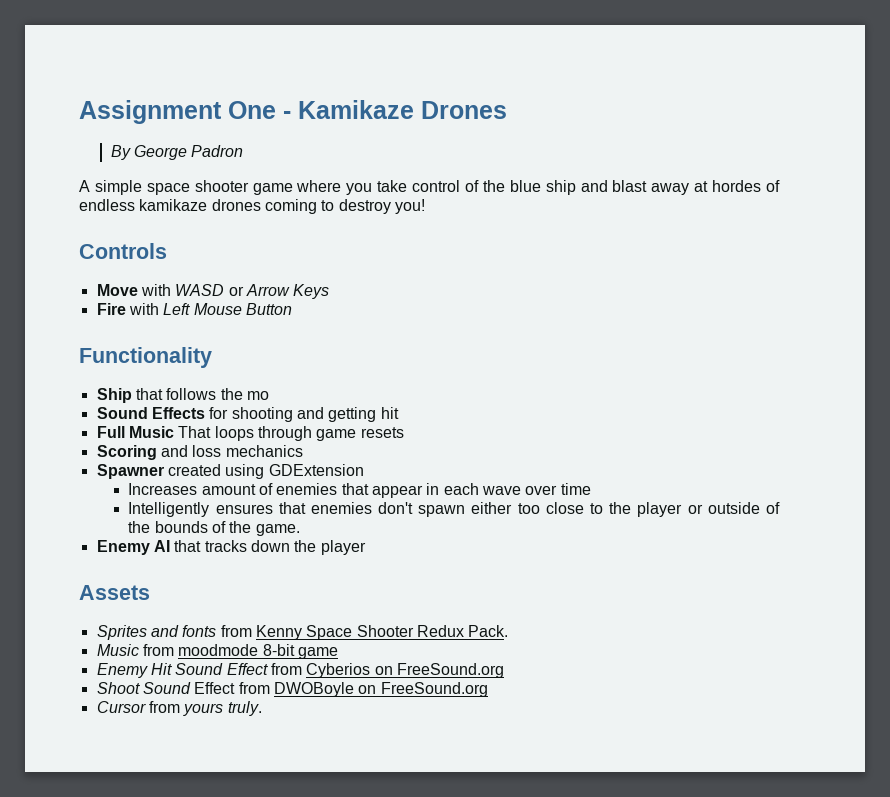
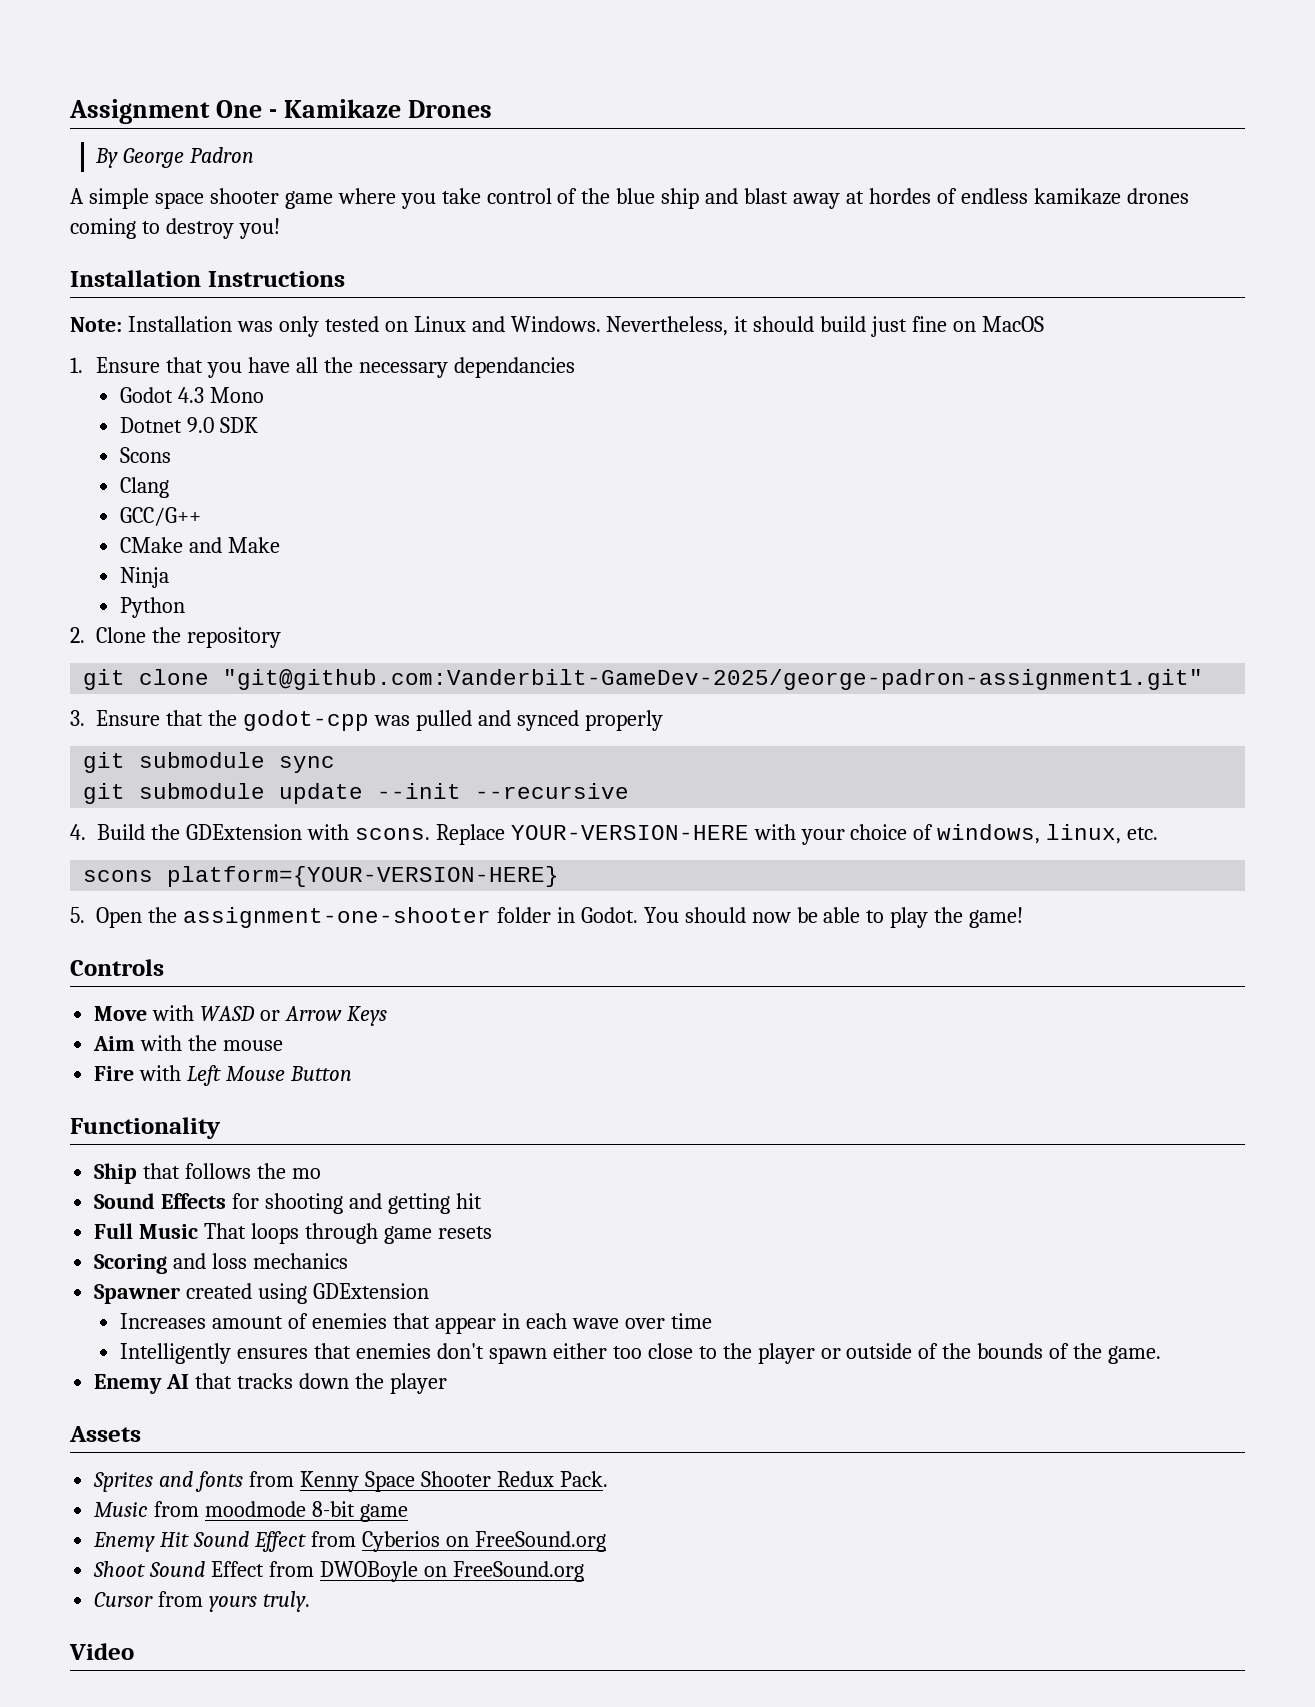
(425, 206) none -> [70,270,345,287] [70,316,1045,337] [70,357,575,378] [120,387,265,403] [120,417,259,433] [120,447,172,463] [120,477,170,498] [120,507,202,526] [120,537,281,553] [120,567,170,588] [120,597,186,618] [70,627,281,648] [83,669,1204,690] [70,710,663,731] [83,752,336,773] [83,783,630,804] [70,824,1159,845] [83,866,560,887] [70,907,1024,928] // Installation Instructions // Note: Installation was only tested on Linux and Windows. Nevertheless, it should build just fine on MacOS // 1. Ensure that you have all the necessary dependancies // Godot 4.3 Mono // Dotnet 9.0 SDK // Scons // Clang // GCC/G++ // CMake and Make // Ninja // Python // 2. Clone the repository // git clone "git@github.com:Vanderbilt-GameDev-2025/george-padron-assignment1.git" // 3. Ensure that the godot-cpp was pulled and synced properly // git submodule sync // git submodule update --init --recursive // 4. Build the GDExtension with scons. Replace YOUR-VERSION-HERE with your choice of windows, linux, etc. // scons platform={YOUR-VERSION-HERE} // 5. Open the assignment-one-shooter folder in Godot. You should now be able to play the game!
(330, 291) none -> [93,1035,284,1051] // Aim with the mouse
(262, 708) none -> [69,1643,134,1660] // Video

